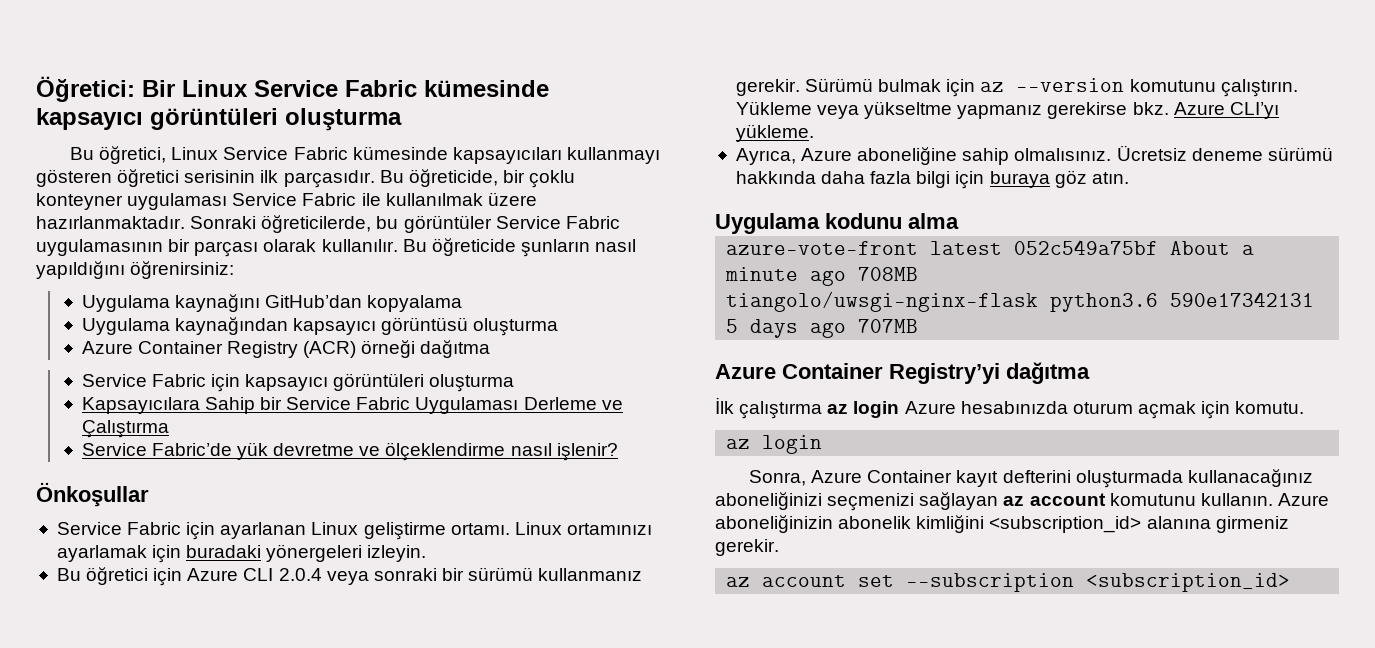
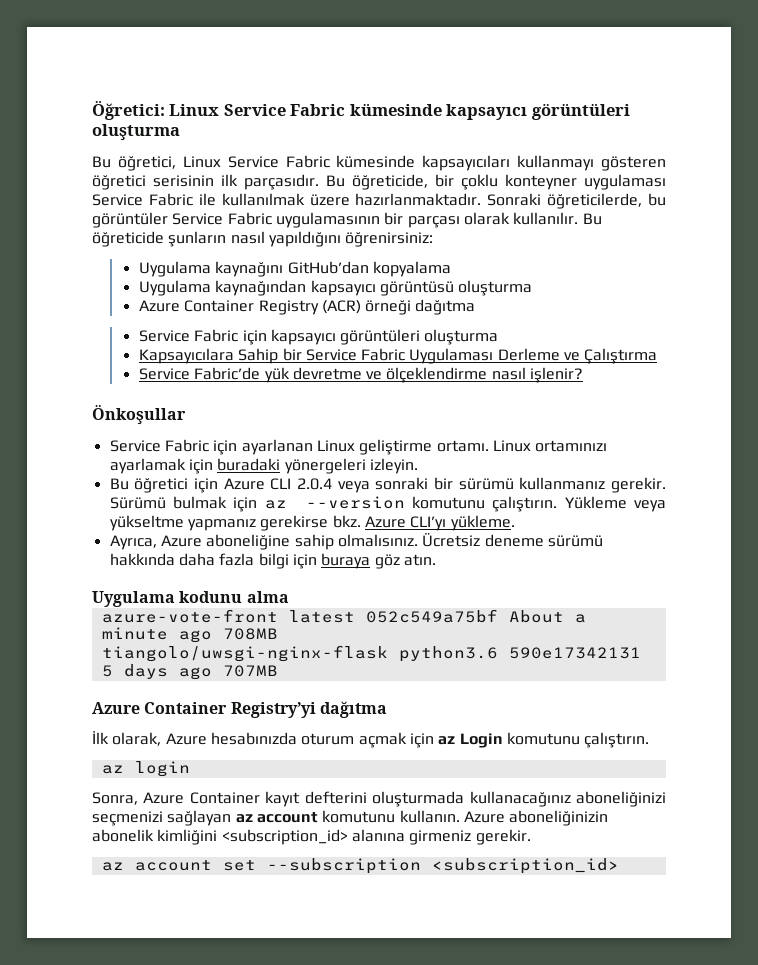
[142,80,175,97] Bir -> (165, 110) none
[739,401,900,419] çalıştırma az login -> [112,732,162,746] olarak,
[1235,401,1305,414] komutu. -> [438,732,650,748] az Login komutunu çalıştırın.

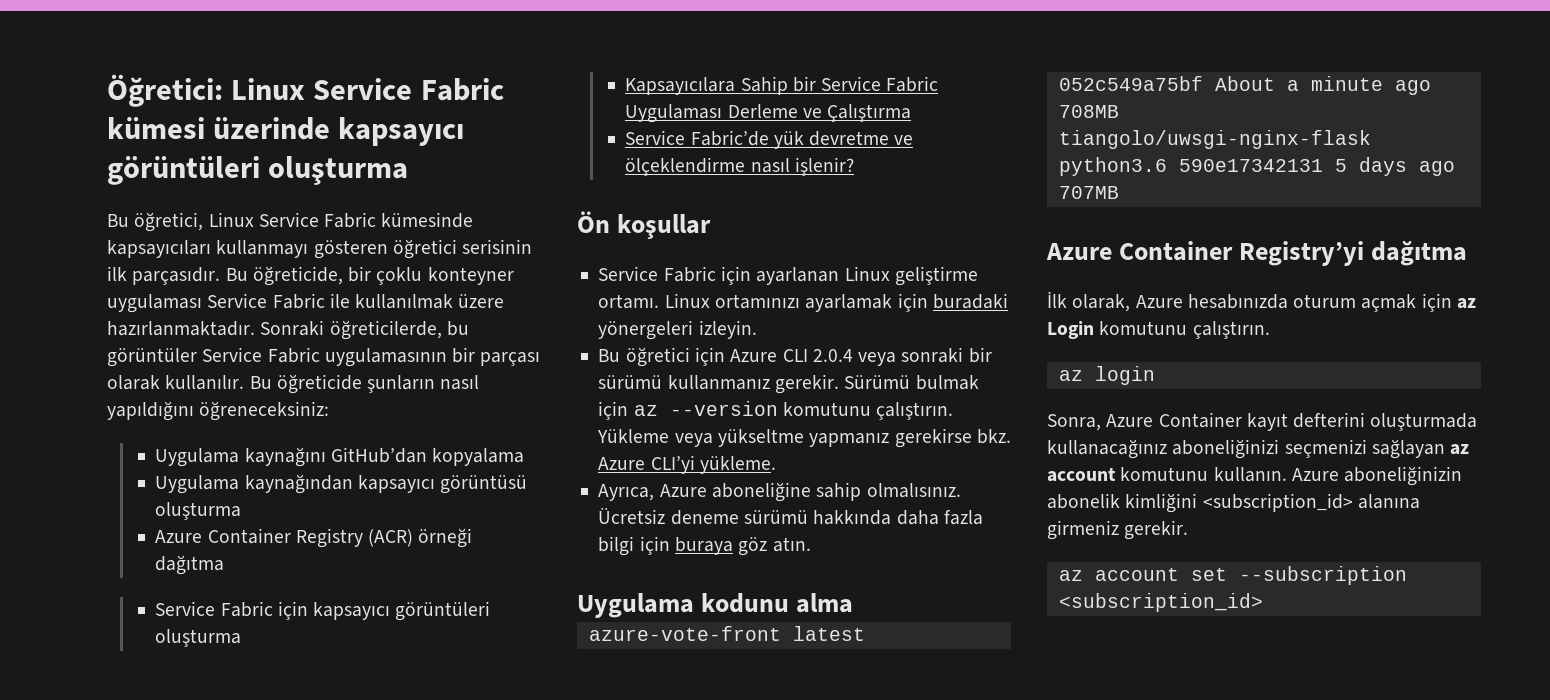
[349,103,442,116] kümesinde -> [107,117,331,140] kümesi üzerinde
[345,232,434,247] öğrenirsiniz: -> [199,401,330,421] öğreneceksiniz:
[92,404,186,425] Önkoşullar -> [577,211,712,239] Ön koşullar
[410,516,447,531] CLI’yı -> [650,455,695,474] CLI’yi

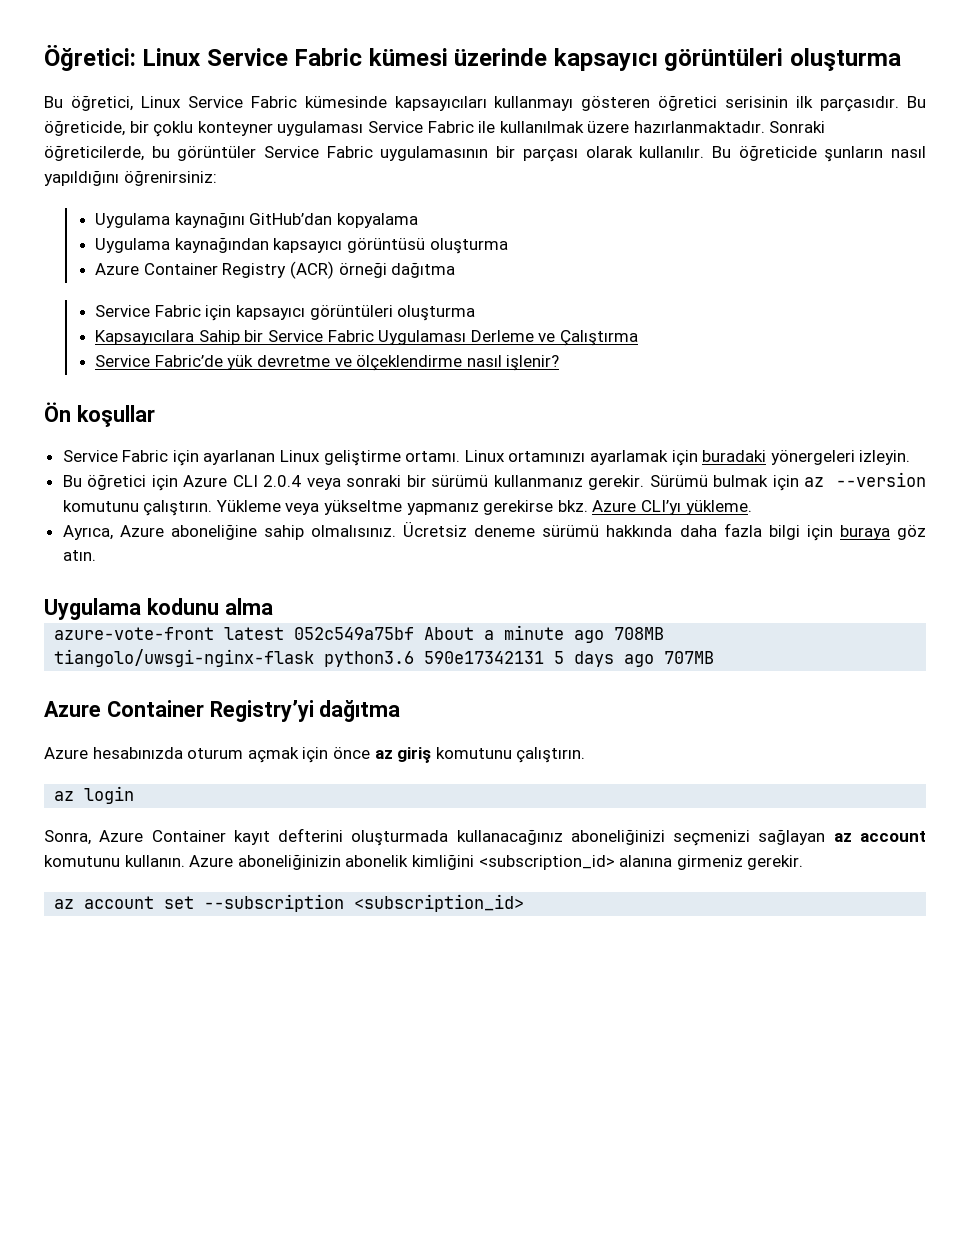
[199,401,330,421] öğreneceksiniz: -> [123,170,217,186] öğrenirsiniz:
[650,455,695,474] CLI’yi -> [641,500,682,515] CLI’yı
[1047,291,1131,312] İlk olarak, -> (401, 711) none
[1456,298,1476,309] [1047,321,1094,339] az Login -> [332,747,432,763] önce az giriş

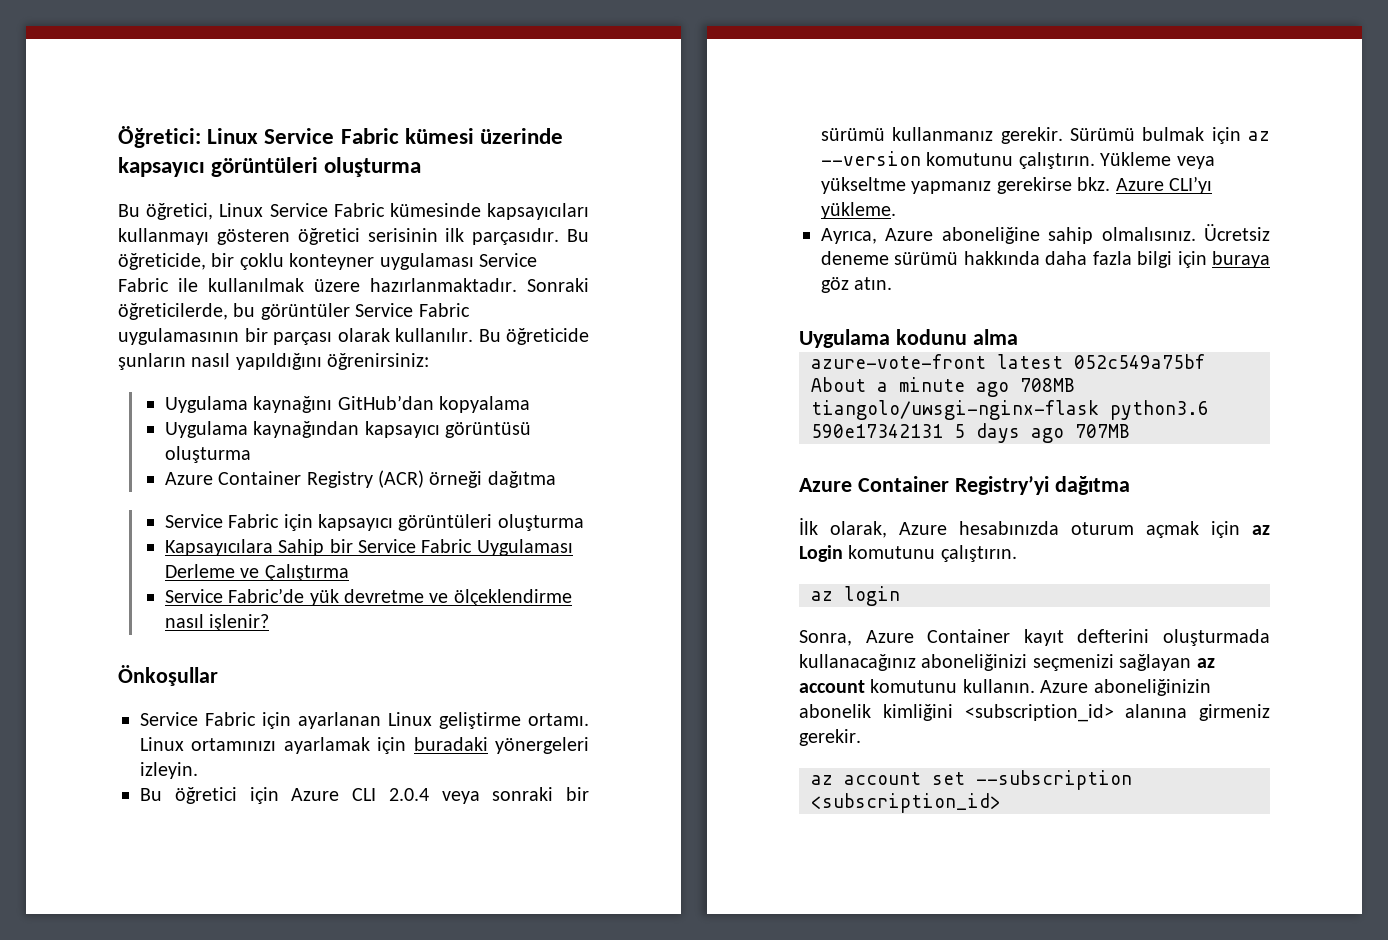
[44,402,155,427] Ön koşullar -> [118,665,218,686] Önkoşullar
(401, 711) none -> [799,518,887,538] İlk olarak,
[332,747,432,763] önce az giriş -> [1252,525,1270,535] [799,545,843,562] az Login

